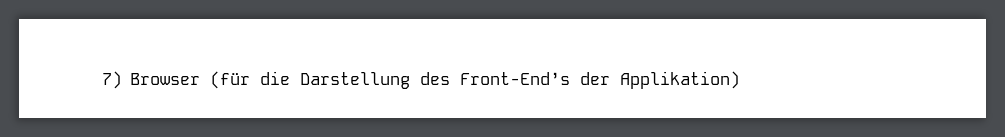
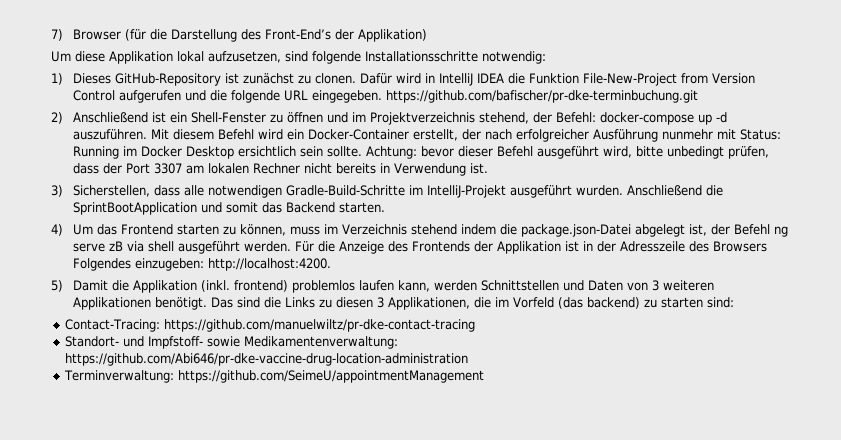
(741, 80) none -> [51,51,546,64] [51,73,756,86] [73,90,699,103] [51,112,728,125] [73,129,782,142] [73,146,770,159] [73,163,489,176] [51,185,724,198] [73,202,386,215] [51,224,789,237] [73,241,768,254] [73,258,332,271] [51,280,715,293] [73,297,735,310] [65,319,476,332] [65,336,399,349] [65,353,469,366] [64,370,485,383] // Um diese Applikation lokal aufzusetzen, sind folgende Installationsschritte notwendig: // 1) Dieses GitHub-Repository ist zunächst zu clonen. Dafür wird in IntelliJ IDEA die Funktion File-New-Project from Version Control aufgerufen und die folgende URL eingegeben. https://github.com/bafischer/pr-dke-terminbuchung.git // 2) Anschließend ist ein Shell-Fenster zu öffnen und im Projektverzeichnis stehend, der Befehl: docker-compose up -d auszuführen. Mit diesem Befehl wird ein Docker-Container erstellt, der nach erfolgreicher Ausführung nunmehr mit Status: Running im Docker Desktop ersichtlich sein sollte. Achtung: bevor dieser Befehl ausgeführt wird, bitte unbedingt prüfen, dass der Port 3307 am lokalen Rechner nicht bereits in Verwendung ist. // 3) Sicherstellen, dass alle notwendigen Gradle-Build-Schritte im IntelliJ-Projekt ausgeführt wurden. Anschließend die SprintBootApplication und somit das Backend starten. // 4) Um das Frontend starten zu können, muss im Verzeichnis stehend indem die package.json-Datei abgelegt ist, der Befehl ng serve zB via shell ausgeführt werden. Für die Anzeige des Frontends der Applikation ist in der Adresszeile des Browsers Folgendes einzugeben: http://localhost:4200. // 5) Damit die Applikation (inkl. frontend) problemlos laufen kann, werden Schnittstellen und Daten von 3 weiteren Applikationen benötigt. Das sind die Links zu diesen 3 Applikationen, die im Vorfeld (das backend) zu starten sind: // Contact-Tracing: https://github.com/manuelwiltz/pr-dke-contact-tracing // Standort- und Impfstoff- sowie Medikamentenverwaltung: https://github.com/Abi646/pr-dke-vaccine-drug-location-administration // Terminverwaltung: https://github.com/SeimeU/appointmentManagement

